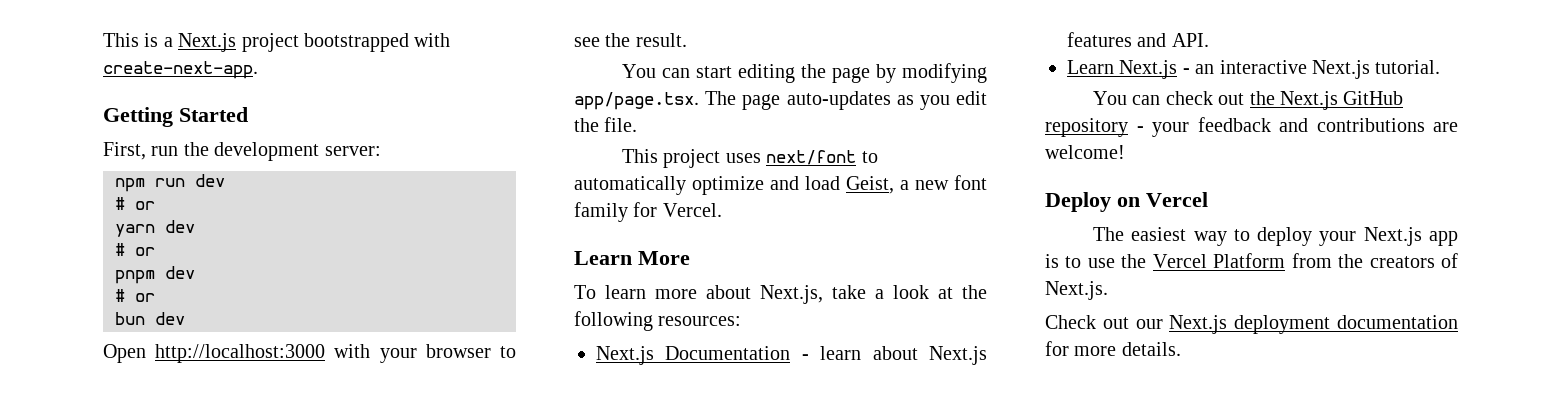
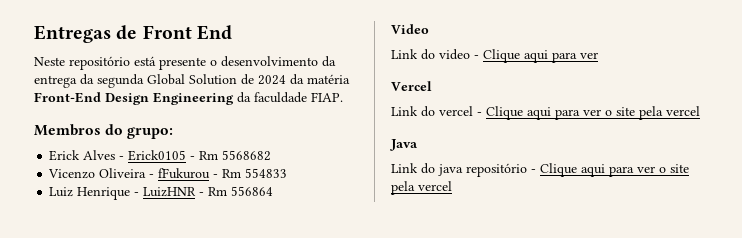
[103,33,451,52] [103,61,258,79] [103,107,248,127] [103,142,381,161] [115,174,225,192] [115,197,155,210] [115,220,195,237] [115,243,155,256] [115,266,195,284] [115,289,155,302] [115,312,185,325] [103,344,516,363] [574,33,687,47] [621,63,987,83] [574,91,987,110] [574,117,638,132] [621,149,878,168] [574,175,987,195] [574,202,722,222] [574,251,690,265] [574,285,987,304] [574,311,742,331] [596,346,987,365] [1067,32,1209,47] [1067,60,1441,79] [1092,91,1404,110] [1045,117,1458,137] [1045,145,1125,159] [1045,192,1208,212] [1092,227,1458,246] [1045,253,1458,268] [1045,281,1108,300] [1045,315,1458,334] [1045,341,1181,356] This is a Next.js project bootstrapped with create-next-app. // Getting Started // First, run the development server: // npm run dev // # or // yarn dev // # or // pnpm dev // # or // bun dev // Open http://localhost:3000 with your browser to see the result. // You can start editing the page by modifying app/page.tsx. The page auto-updates as you edit the file. // This project uses next/font to automatically optimize and load Geist, a new font family for Vercel. // Learn More // To learn more about Next.js, take a look at the following resources: // Next.js Documentation - learn about Next.js features and API. // Learn Next.js - an interactive Next.js tutorial. // You can check out the Next.js GitHub repository - your feedback and contributions are welcome! // Deploy on Vercel // The easiest way to deploy your Next.js app is to use the Vercel Platform from the creators of Next.js. // Check out our Next.js deployment documentation for more details. -> [34,25,232,43] [34,56,336,70] [34,74,350,88] [34,92,343,105] [34,124,174,139] [49,150,272,161] [48,168,288,179] [49,186,274,200] [391,24,429,34] [391,49,598,63] [391,81,432,91] [391,106,700,120] [390,139,418,151] [391,163,689,177] [391,181,452,195] Entregas de Front End // Neste repositório está presente o desenvolvimento da entrega da segunda Global Solution de 2024 da matéria Front-End Design Engineering da faculdade FIAP. // Membros do grupo: // Erick Alves - Erick0105 - Rm 5568682 // Vicenzo Oliveira - fFukurou - Rm 554833 // Luiz Henrique - LuizHNR - Rm 556864 // Video // Link do video - Clique aqui para ver // Vercel // Link do vercel - Clique aqui para ver o site pela vercel // Java // Link do java repositório - Clique aqui para ver o site pela vercel

